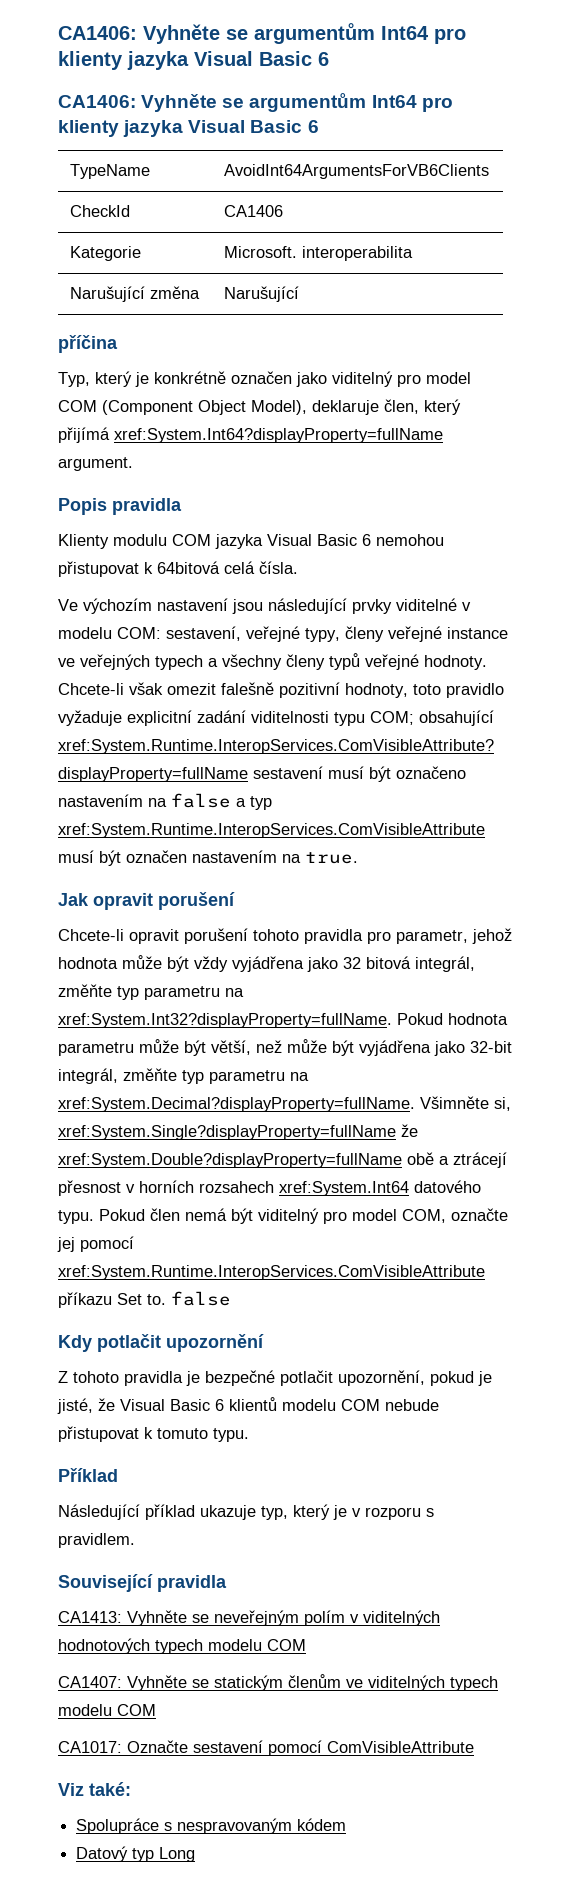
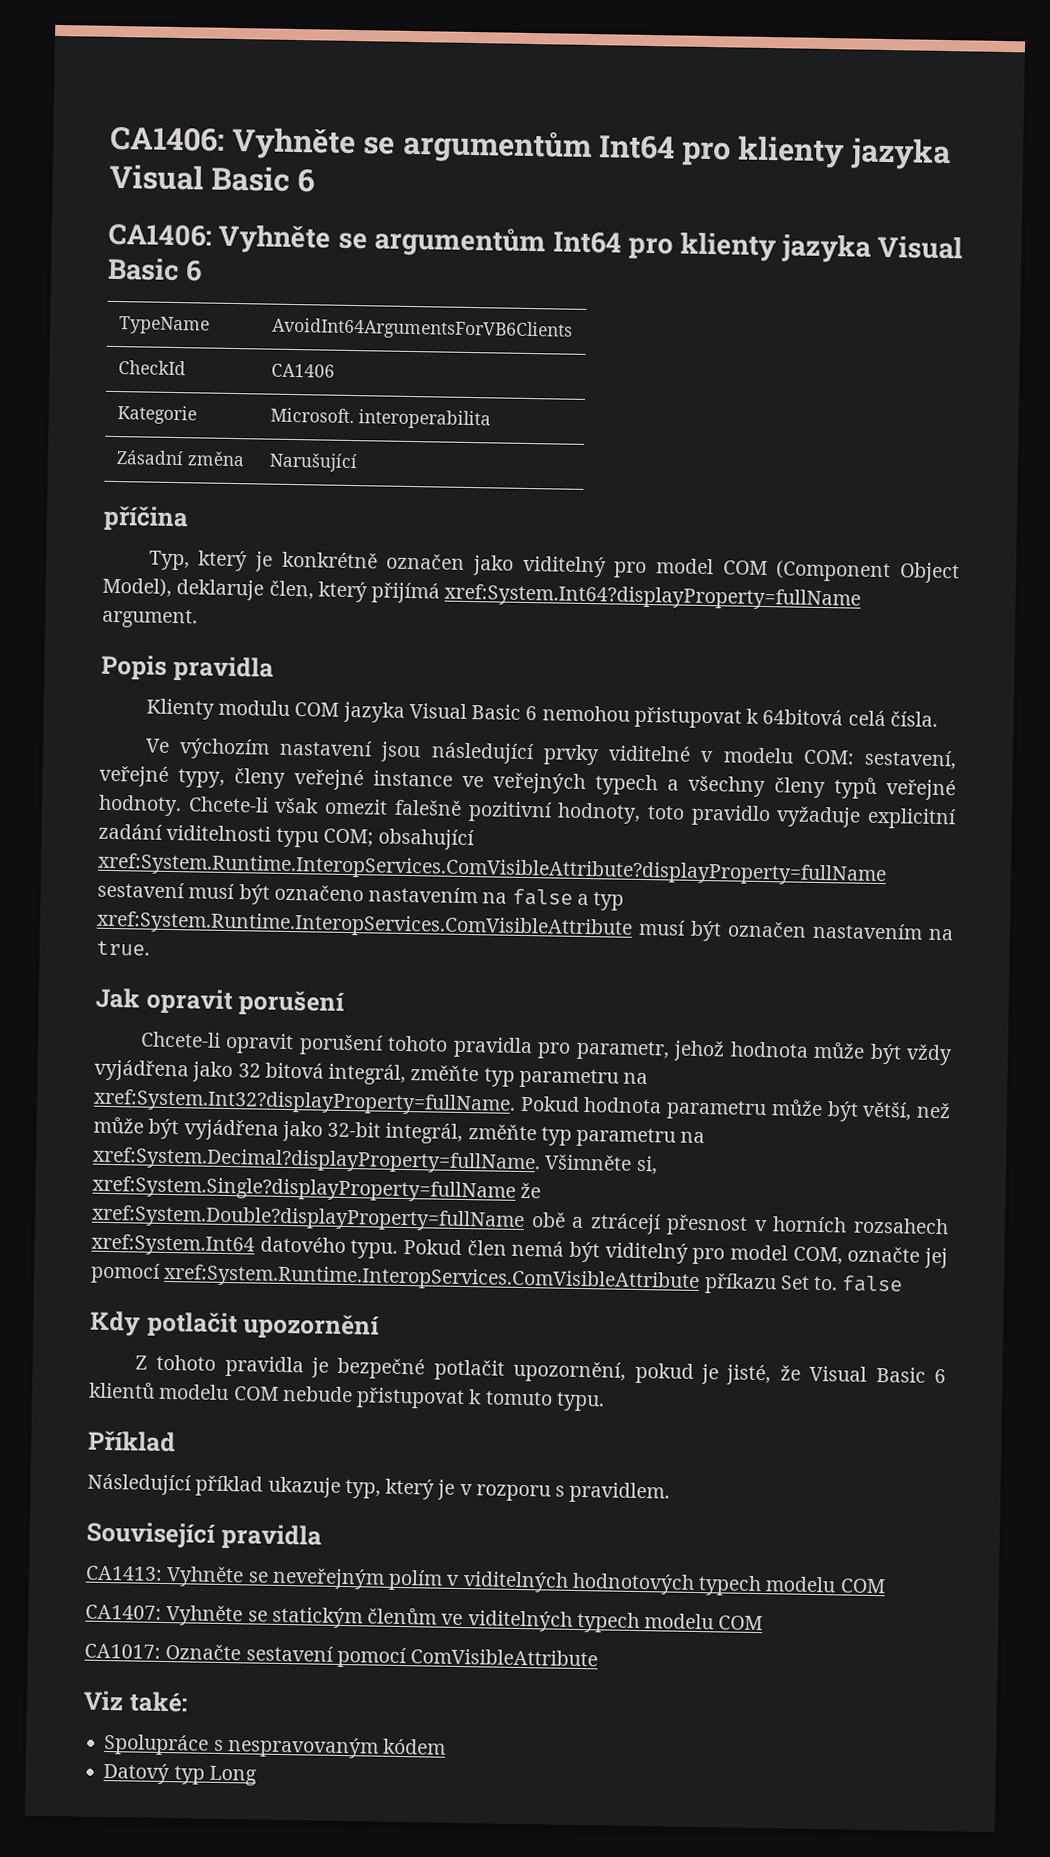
[69,286,145,302] Narušující -> [116,450,185,466] Zásadní

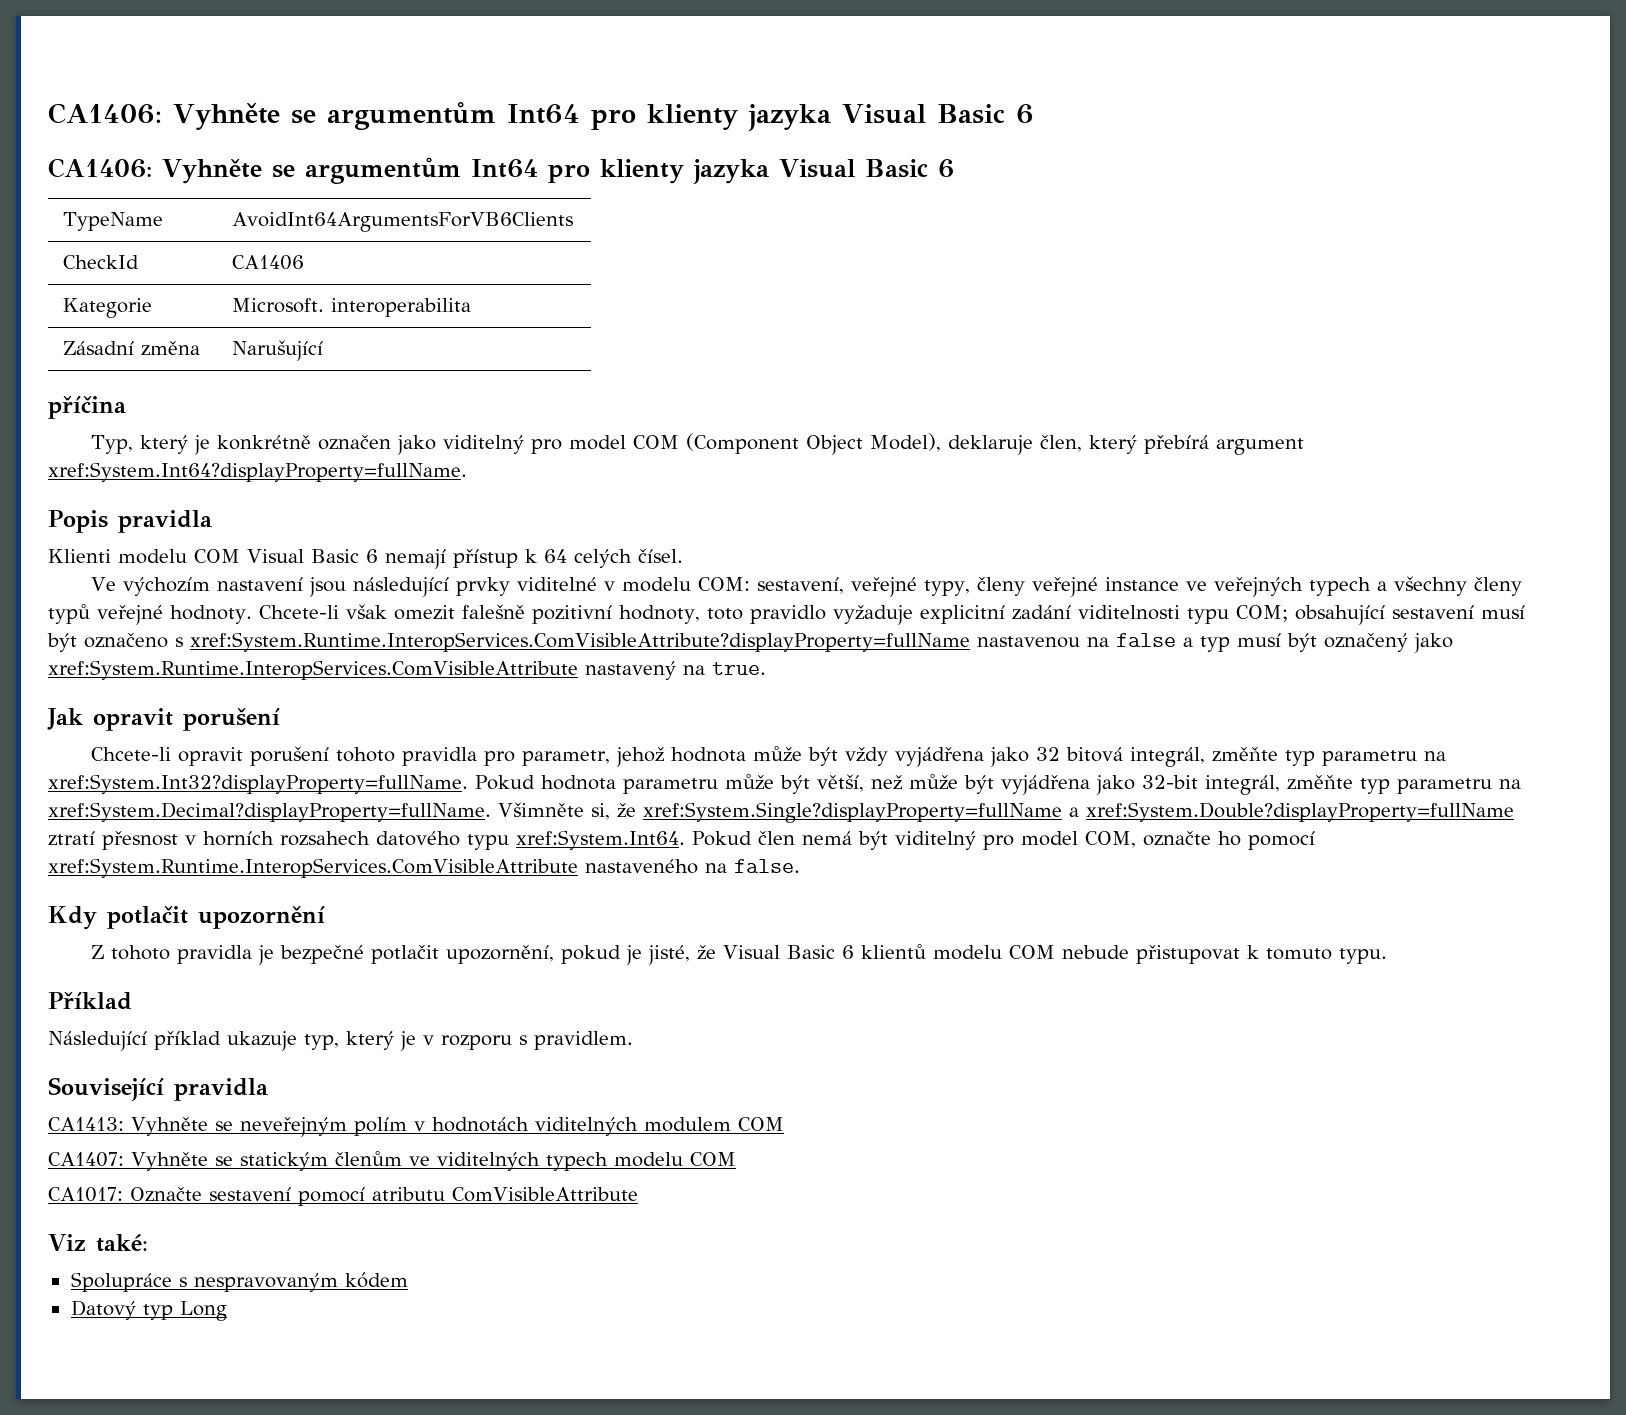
[371,582,862,611] [102,607,198,629] přijímá xref:System.Int64?displayProperty=fullName argument. -> [1143,435,1304,455] [48,462,467,482] přebírá argument xref:System.Int64?displayProperty=fullName.
[145,698,938,729] Klienty modulu COM jazyka Visual Basic 6 nemohou přistupovat k 64bitová celá čísla. -> [48,549,683,569] Klienti modelu COM Visual Basic 6 nemají přístup k 64 celých čísel.
[97,852,887,887] xref:System.Runtime.InteropServices.ComVisibleAttribute?displayProperty=fullName -> (1385, 615) none
[368,886,479,904] nastavením -> [175,632,1080,652] s xref:System.Runtime.InteropServices.ComVisibleAttribute?displayProperty=fullName nastavenou
[96,910,923,942] xref:System.Runtime.InteropServices.ComVisibleAttribute musí být označen nastavením -> [1236,633,1453,653] [48,660,676,680] musí být označený jako xref:System.Runtime.InteropServices.ComVisibleAttribute nastavený
[92,1175,542,1203] [91,1204,662,1235] xref:System.Single?displayProperty=fullName že xref:System.Double?displayProperty=fullName obě a ztrácejí -> [616,802,1514,823] [48,831,95,846] že xref:System.Single?displayProperty=fullName a xref:System.Double?displayProperty=fullName ztratí
[91,1233,399,1259] xref:System.Int64 datového typu. -> [376,830,685,850] datového typu xref:System.Int64.
[923,1247,948,1269] jej -> [1217,831,1241,846] ho
[703,1273,904,1295] příkazu Set to. false -> [584,859,800,874] nastaveného na false.
[462,1571,837,1597] viditelných hodnotových typech modelu -> [431,1117,731,1136] hodnotách viditelných modulem
(407, 1657) none -> [372,1187,445,1201] atributu

